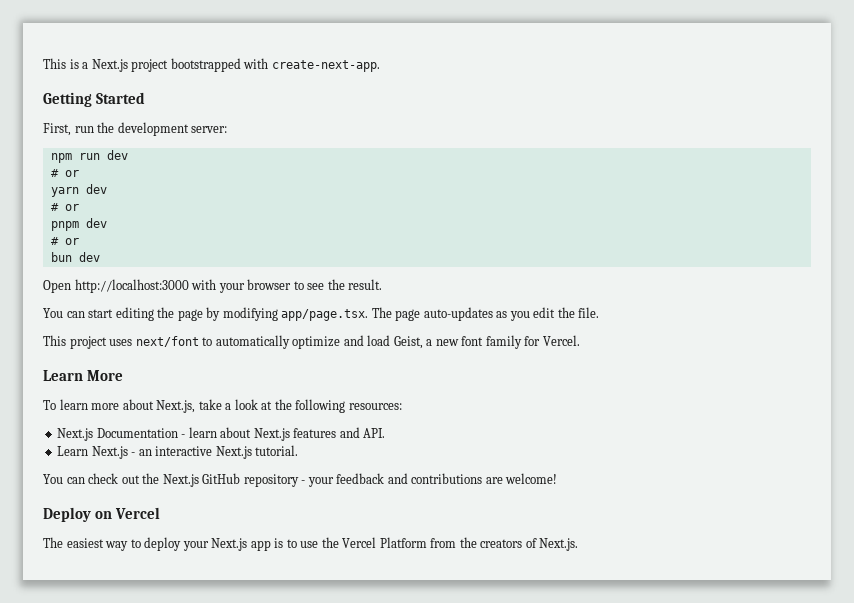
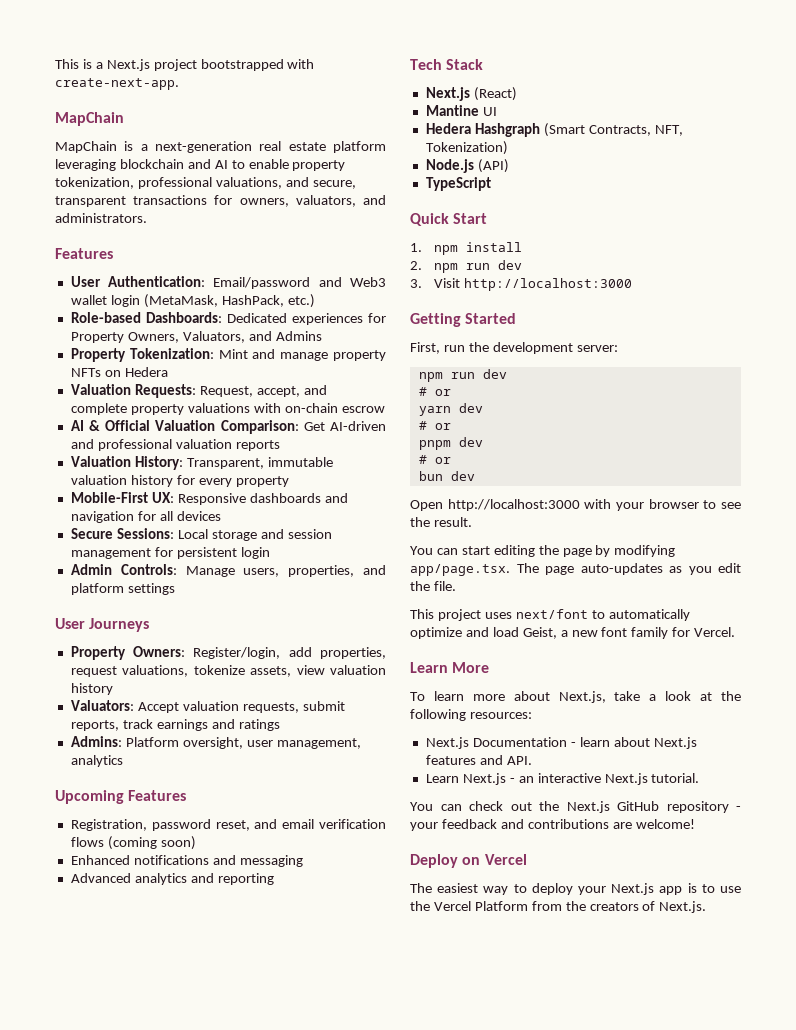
(380, 66) none -> [55,112,124,126] [55,141,386,153] [55,159,346,171] [55,177,356,189] [55,195,386,207] [55,213,147,223] [55,248,113,259] [70,276,386,289] [70,294,315,308] [70,312,386,325] [70,331,322,343] [70,348,386,362] [70,367,168,377] [70,384,327,398] [70,403,385,415] [70,420,387,434] [70,439,280,451] [70,456,333,470] [70,475,289,487] [70,492,348,505] [70,511,221,523] [70,528,332,541] [70,547,270,559] [70,564,387,577] [70,583,175,595] [55,618,150,632] [70,646,386,660] [70,665,387,677] [70,683,113,695] [70,700,345,713] [70,719,280,731] [70,736,361,749] [70,755,123,767] [55,790,187,804] [70,819,386,831] [70,836,196,850] [70,855,303,867] [70,873,274,885] [410,59,484,70] [425,87,517,101] [425,105,497,116] [425,123,683,137] [425,141,508,155] [425,159,509,173] [425,177,491,191] [410,213,488,226] [410,242,523,255] [410,260,523,273] [410,278,633,291] // MapChain // MapChain is a next-generation real estate platform leveraging blockchain and AI to enable property tokenization, professional valuations, and secure, transparent transactions for owners, valuators, and administrators. // Features // User Authentication: Email/password and Web3 wallet login (MetaMask, HashPack, etc.) // Role-based Dashboards: Dedicated experiences for Property Owners, Valuators, and Admins // Property Tokenization: Mint and manage property NFTs on Hedera // Valuation Requests: Request, accept, and complete property valuations with on-chain escrow // AI & Official Valuation Comparison: Get AI-driven and professional valuation reports // Valuation History: Transparent, immutable valuation history for every property // Mobile-First UX: Responsive dashboards and navigation for all devices // Secure Sessions: Local storage and session management for persistent login // Admin Controls: Manage users, properties, and platform settings // User Journeys // Property Owners: Register/login, add properties, request valuations, tokenize assets, view valuation history // Valuators: Accept valuation requests, submit reports, track earnings and ratings // Admins: Platform oversight, user management, analytics // Upcoming Features // Registration, password reset, and email verification flows (coming soon) // Enhanced notifications and messaging // Advanced analytics and reporting // Tech Stack // Next.js (React) // Mantine UI // Hedera Hashgraph (Smart Contracts, NFT, Tokenization) // Node.js (API) // TypeScript // Quick Start // 1. npm install // 2. npm run dev // 3. Visit http://localhost:3000

